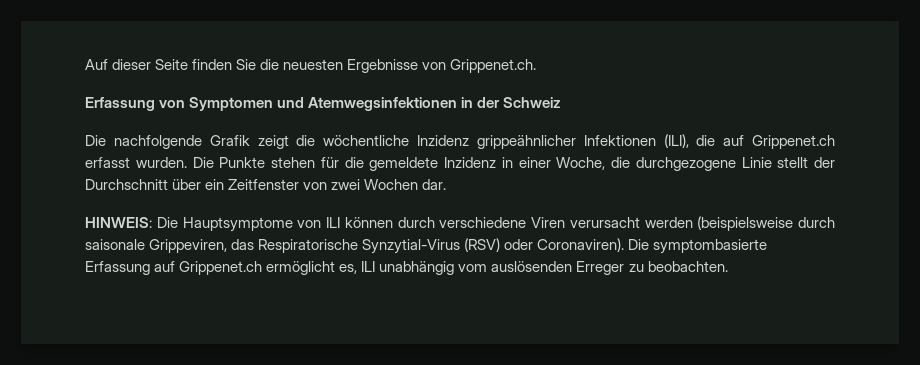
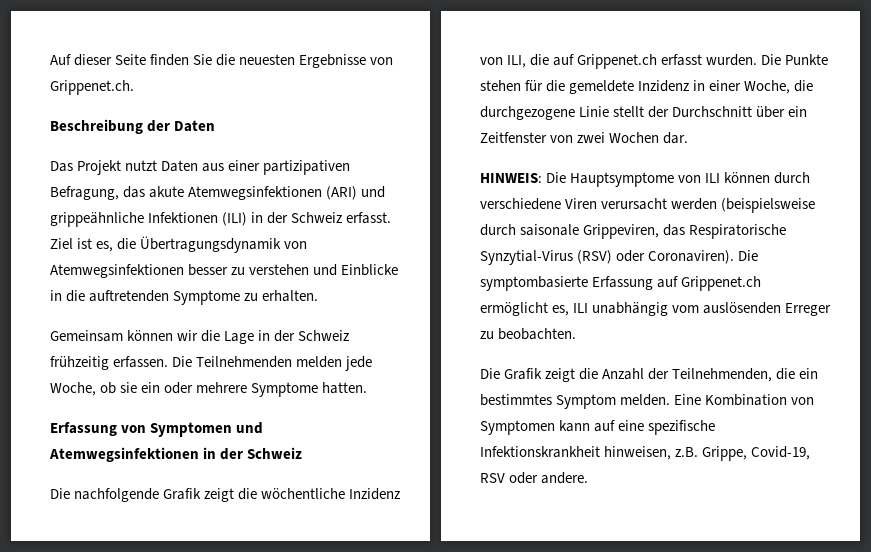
(537, 66) none -> [50,119,216,134] [50,160,351,175] [50,186,386,200] [50,212,392,227] [50,236,308,253] [50,264,399,278] [50,290,319,305] [50,330,350,344] [50,356,373,371] [50,382,368,397] // Beschreibung der Daten // Das Projekt nutzt Daten aus einer partizipativen Befragung, das akute Atemwegsinfektionen (ARI) und grippeähnliche Infektionen (ILI) in der Schweiz erfasst. Ziel ist es, die Übertragungsdynamik von Atemwegsinfektionen besser zu verstehen und Einblicke in die auftretenden Symptome zu erhalten. // Gemeinsam können wir die Lage in der Schweiz frühzeitig erfassen. Die Teilnehmenden melden jede Woche, ob sie ein oder mehrere Symptome hatten.
[476,134,689,149] grippeähnlicher Infektionen (ILI), -> [480,55,527,68] von ILI,
(728, 266) none -> [480,368,819,382] [480,394,815,409] [480,420,716,435] [480,446,811,461] [480,472,589,484] // Die Grafik zeigt die Anzahl der Teilnehmenden, die ein bestimmtes Symptom melden. Eine Kombination von Symptomen kann auf eine spezifische Infektionskrankheit hinweisen, z.B. Grippe, Covid-19, RSV oder andere.

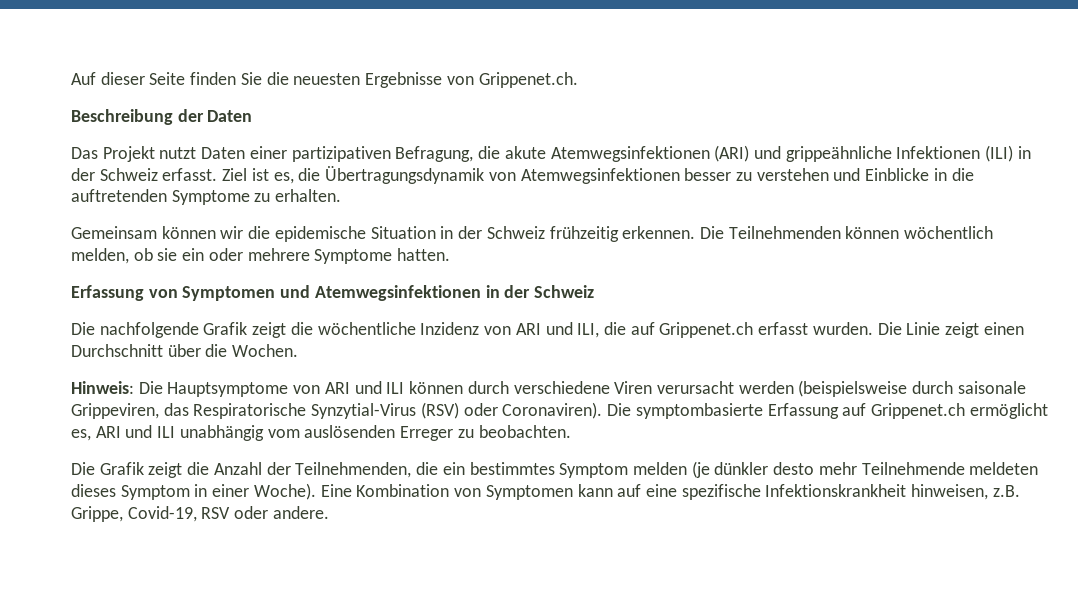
[202,163,225,172] aus -> (246, 153) none
[123,186,146,198] das -> [478,146,501,159] die
[224,331,255,344] Lage -> [274,226,436,242] epidemische Situation
[113,356,169,368] erfassen. -> [622,226,696,239] erkennen.
[296,356,373,371] [50,382,96,396] melden jede Woche, -> [845,226,994,239] [71,248,129,264] können wöchentlich melden,
(503, 61) none -> [515,322,573,335] ARI und
[785,54,829,65] [480,80,814,94] [480,106,808,120] [480,132,689,144] [480,173,542,183] Punkte stehen für die gemeldete Inzidenz in einer Woche, die durchgezogene Linie stellt der Durchschnitt über ein Zeitfenster von zwei Wochen dar. // HINWEIS: -> [906,322,1024,338] [71,344,299,357] [71,381,134,394] Linie zeigt einen Durchschnitt über die Wochen. // Hinweis:
(702, 179) none -> [324,381,382,394] ARI und
(570, 310) none -> [95,425,153,438] ARI und
[620,394,671,406] melden. -> [632,461,1039,478] [71,483,316,500] melden (je dünkler desto mehr Teilnehmende meldeten dieses Symptom in einer Woche).

